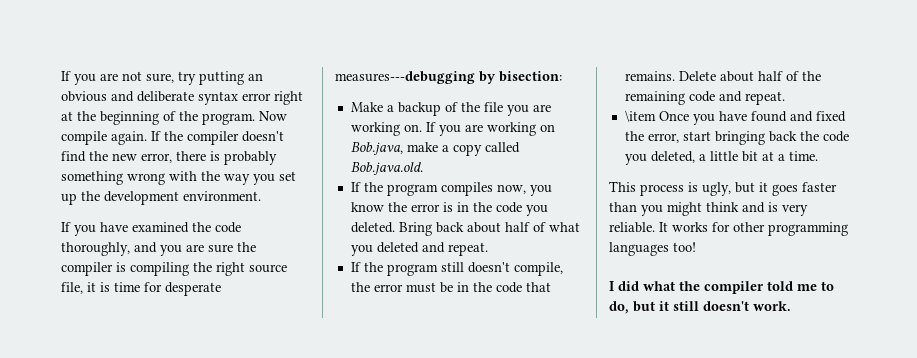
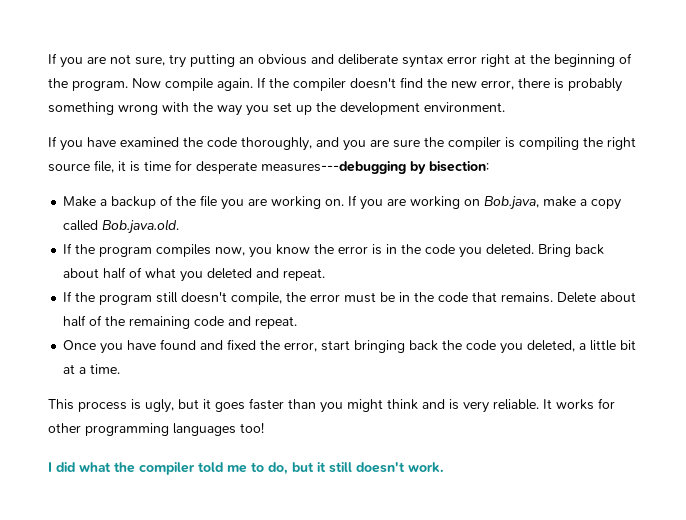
[624,110,656,122] \item -> (298, 322) none

